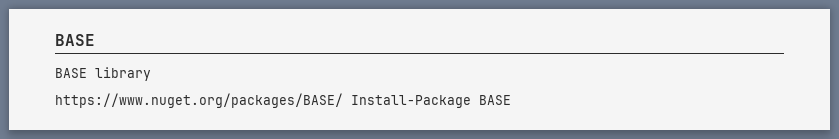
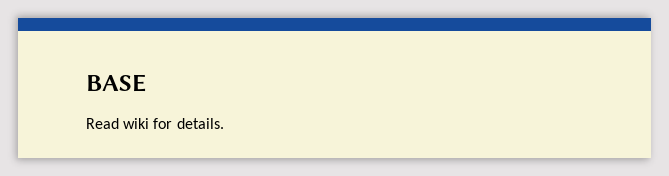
[55,67,151,81] [55,93,511,108] BASE library // https://www.nuget.org/packages/BASE/ Install-Package BASE -> [86,118,224,129] Read wiki for details.

